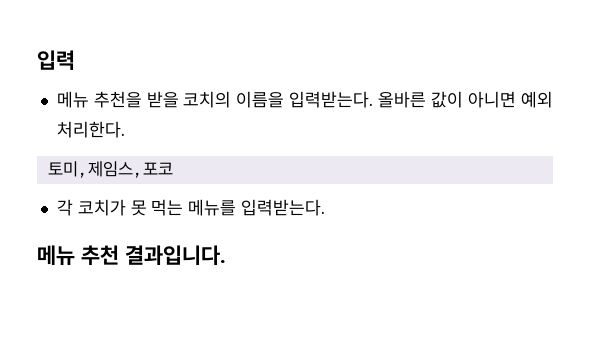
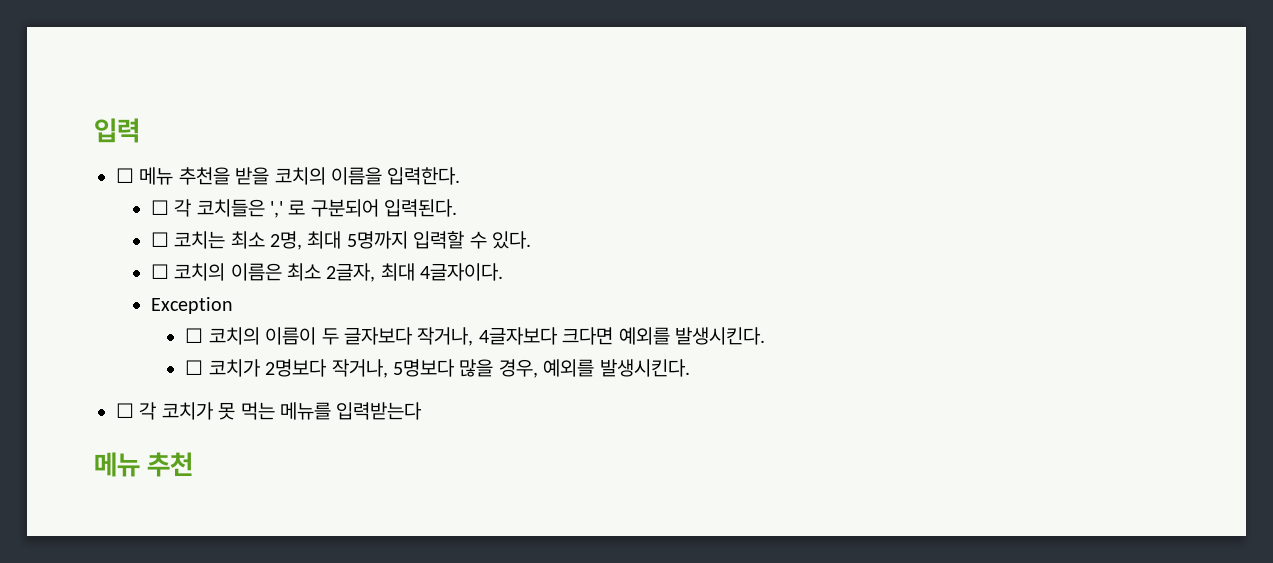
(75, 60) none -> [116,168,134,183] ☐
[289,91,553,108] [56,121,125,138] [47,161,173,178] 입력받는다. 올바른 값이 아니면 예외 처리한다. // 토미,제임스,포코 // -> [387,167,461,185] [150,199,458,218] [150,231,531,250] [150,263,504,282] [150,297,233,314] [185,327,766,346] [185,359,690,378] [116,403,134,418] 입력한다. // ☐ 각 코치들은 ',' 로 구분되어 입력된다. // ☐ 코치는 최소 2명, 최대 5명까지 입력할 수 있다. // ☐ 코치의 이름은 최소 2글자, 최대 4글자이다. // Exception // ☐ 코치의 이름이 두 글자보다 작거나, 4글자보다 크다면 예외를 발생시킨다. // ☐ 코치가 2명보다 작거나, 5명보다 많을 경우, 예외를 발생시킨다. // ☐
[241,199,326,216] 입력받는다. -> [336,402,423,420] 입력받는다
[125,245,226,266] 결과입니다. -> (194, 464) none

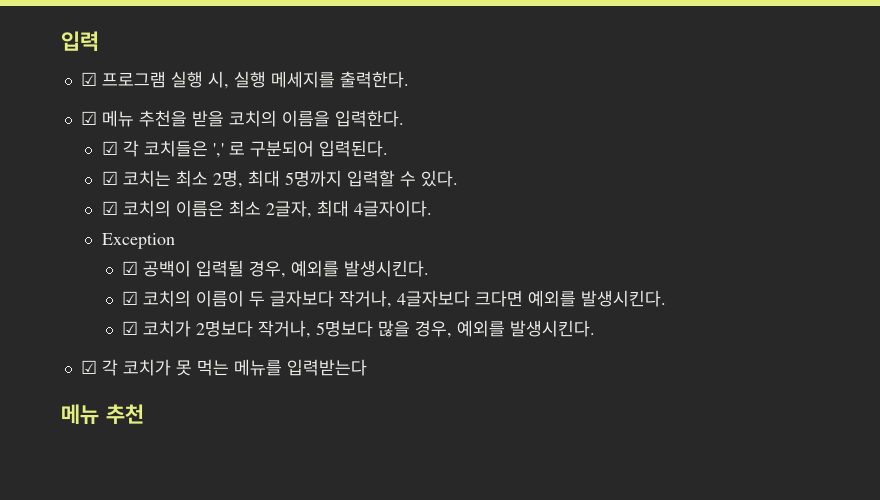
[116,168,134,183] ☐ -> [80,71,409,89] [80,111,97,125] ☑ 프로그램 실행 시, 실행 메세지를 출력한다. // ☑
[150,200,169,215] ☐ -> [101,141,118,155] ☑
[150,232,169,247] ☐ -> [101,171,118,185] ☑
[150,264,169,279] ☐ -> [101,201,118,215] ☑
[185,328,204,343] ☐ -> [122,260,430,278] [122,291,139,305] ☑ 공백이 입력될 경우, 예외를 발생시킨다. // ☑
[185,360,204,375] ☐ -> [122,321,139,335] ☑
[116,403,134,418] ☐ -> [80,360,97,374] ☑

